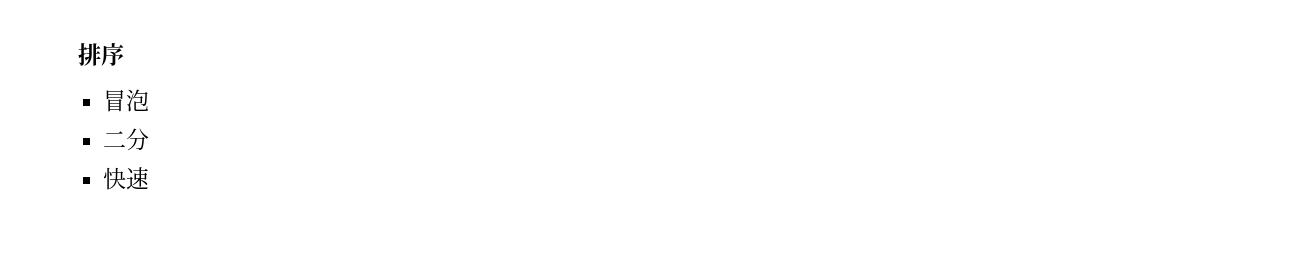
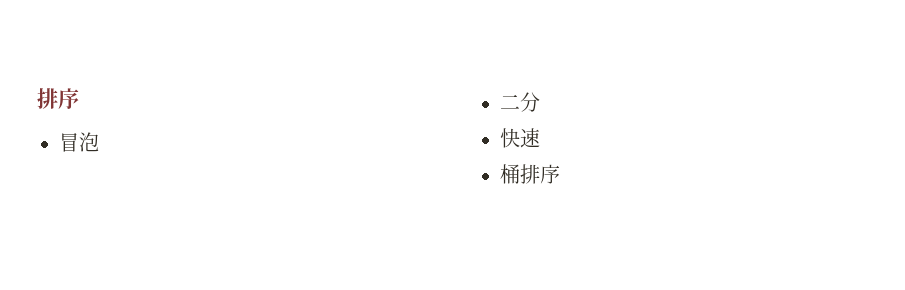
(150, 178) none -> [500,164,560,184] // 桶排序

